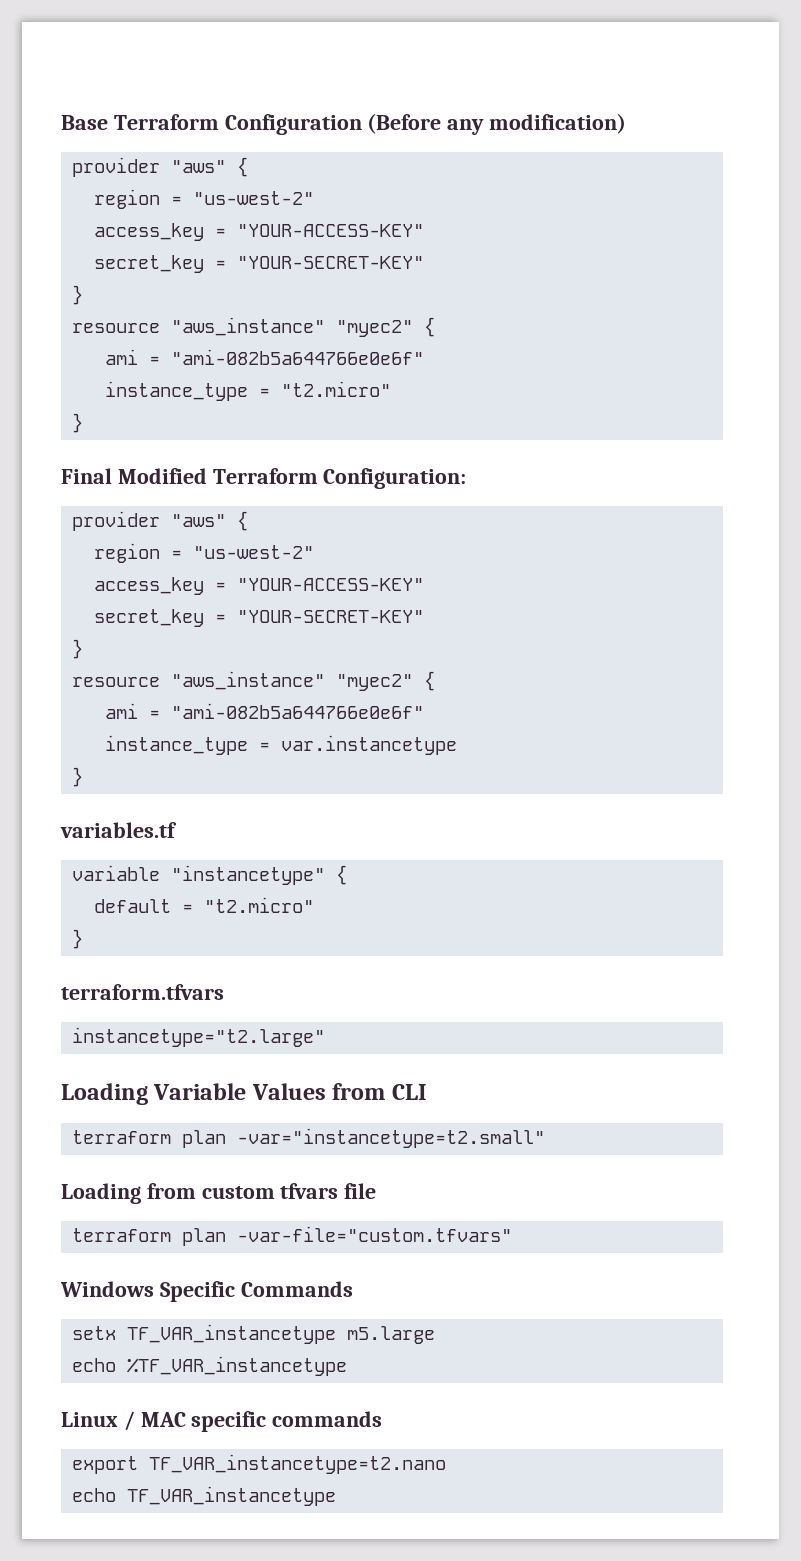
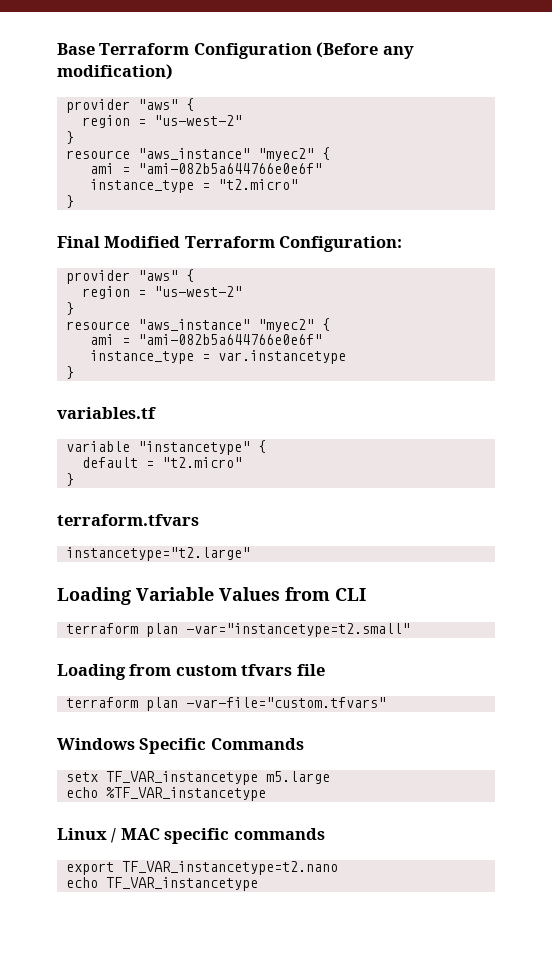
[94,223,425,241] [94,255,425,273] // access_key = "YOUR-ACCESS-KEY" // secret_key = "YOUR-SECRET-KEY" -> (243, 120) none
[94,577,425,595] [94,609,425,627] // access_key = "YOUR-ACCESS-KEY" // secret_key = "YOUR-SECRET-KEY" -> (243, 291) none

